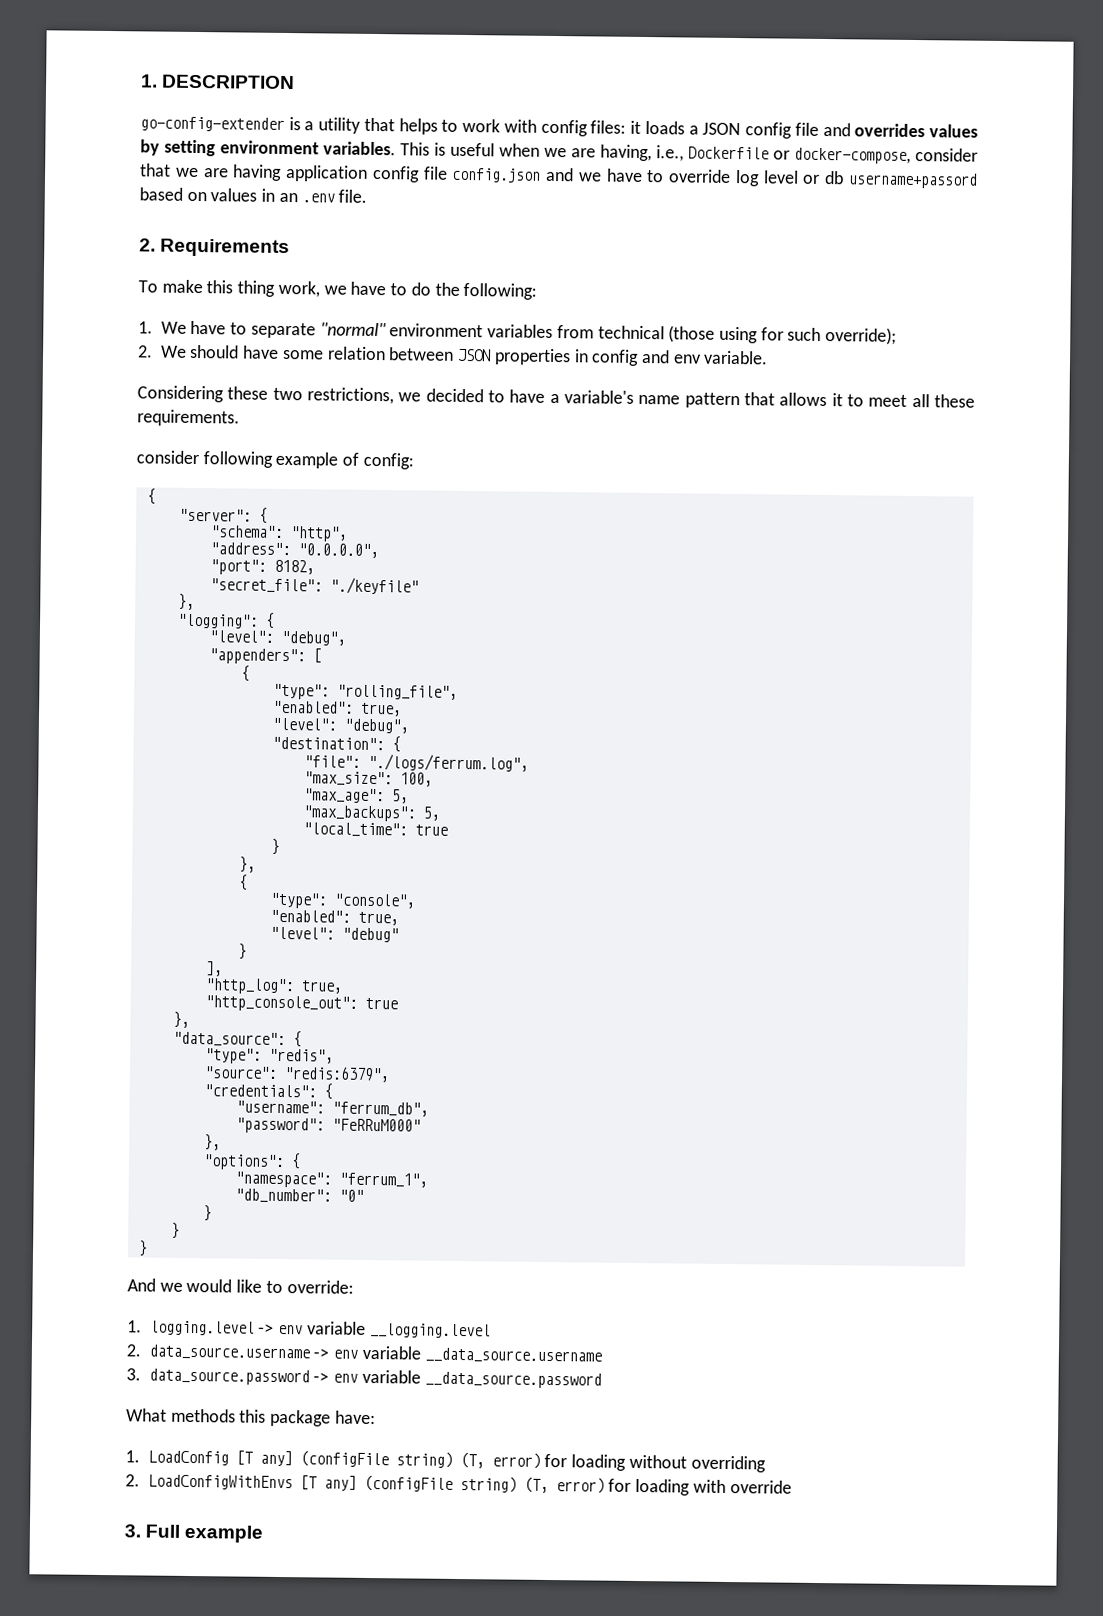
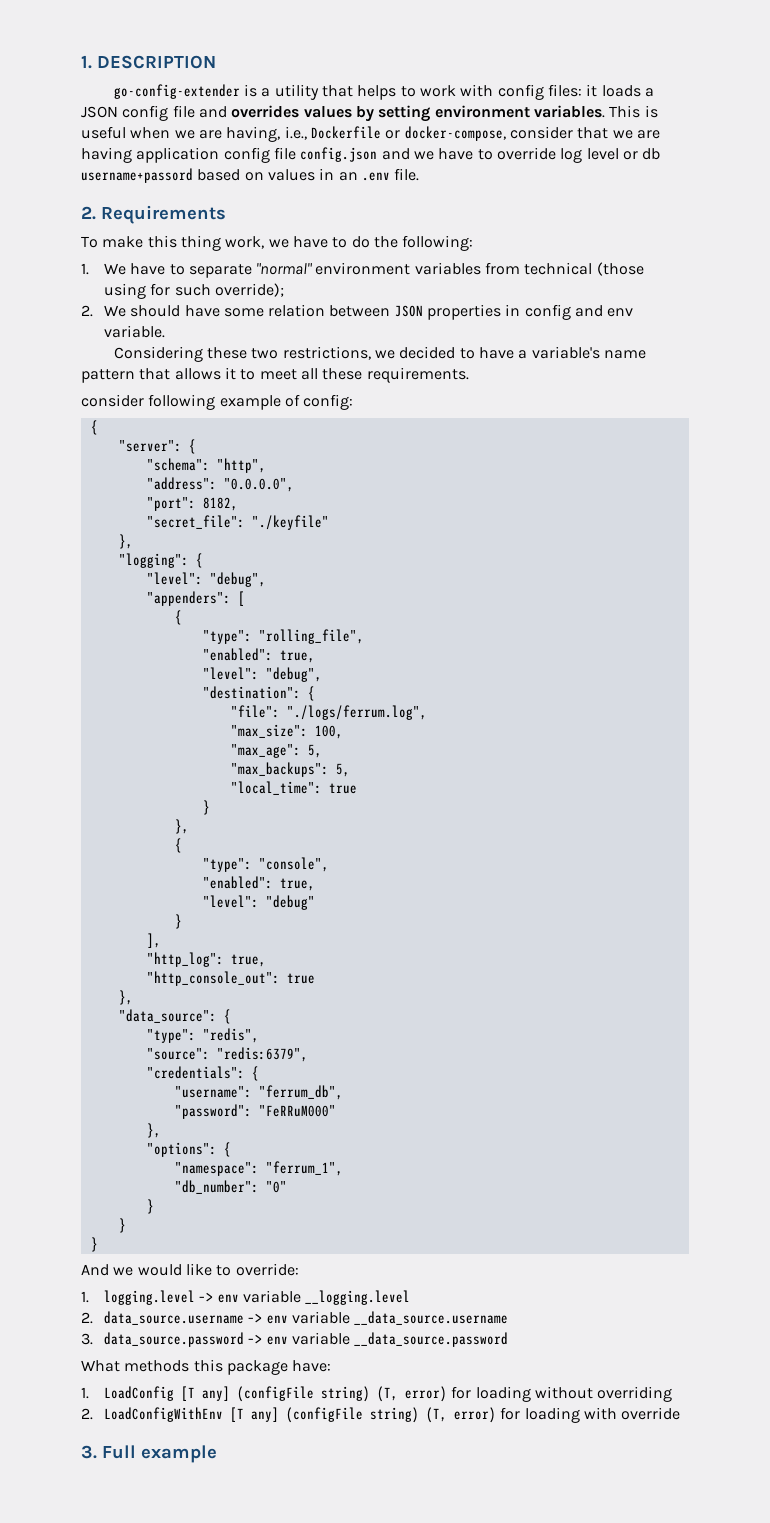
[147,1474,293,1491] LoadConfigWithEnvs -> [103,1407,223,1422] LoadConfigWithEnv

